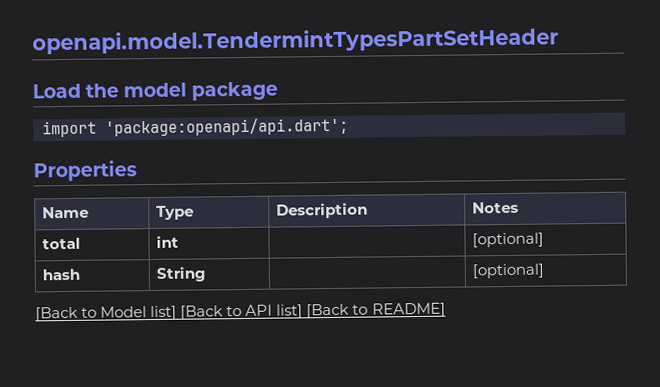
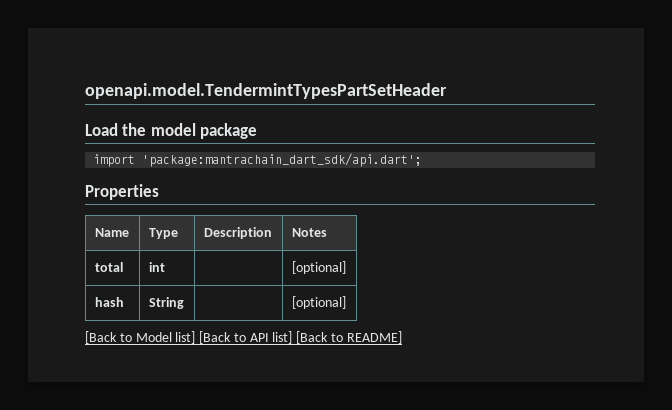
[105,117,349,137] 'package:openapi/api.dart'; -> [142,153,423,167] 'package:mantrachain_dart_sdk/api.dart';

